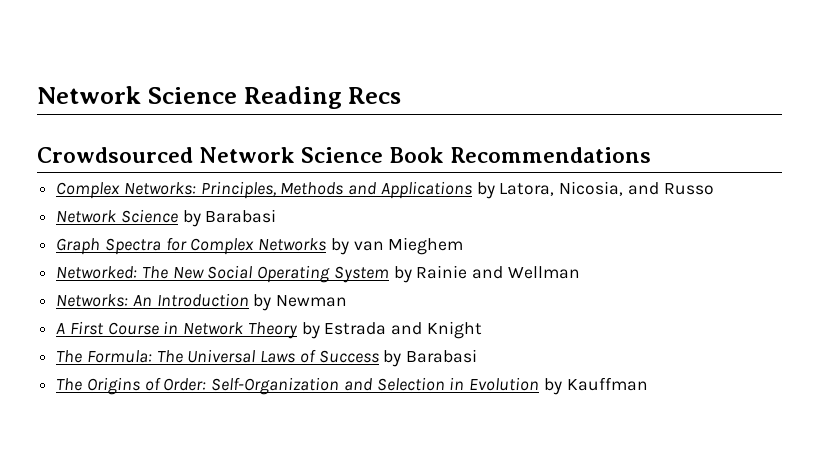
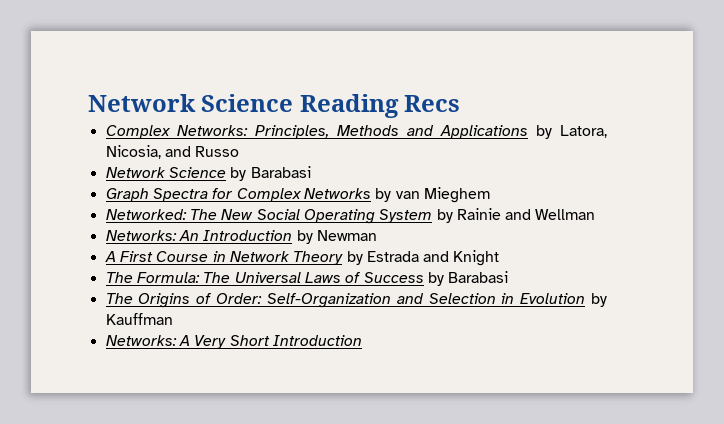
[37,147,652,163] // Crowdsourced Network Science Book Recommendations -> (461, 103) none
(648, 384) none -> [105,335,362,349] // Networks: A Very Short Introduction

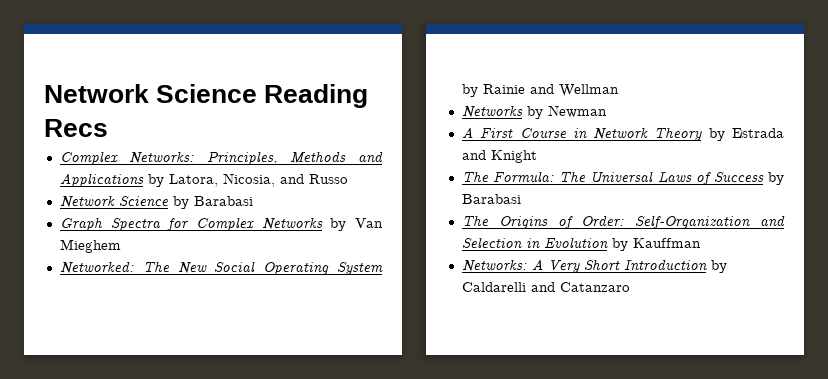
[395,191,420,199] van -> [355,218,384,228] Van
[105,230,293,241] Networks: An Introduction -> [461,105,523,118] Networks
(362, 340) none -> [710,260,727,273] [461,282,630,292] by Caldarelli and Catanzaro

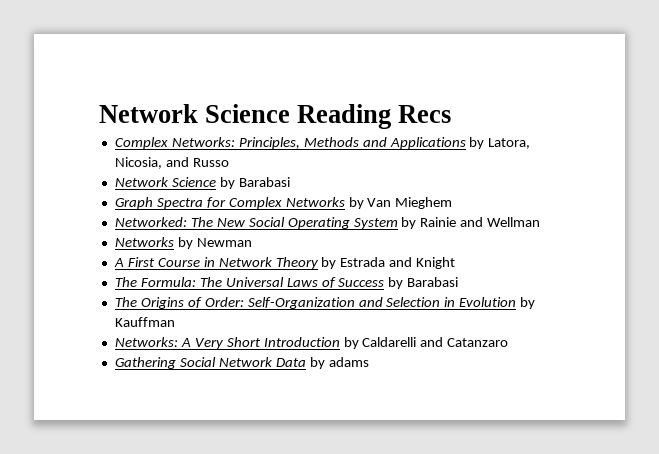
(630, 287) none -> [114,357,369,369] // Gathering Social Network Data by adams

